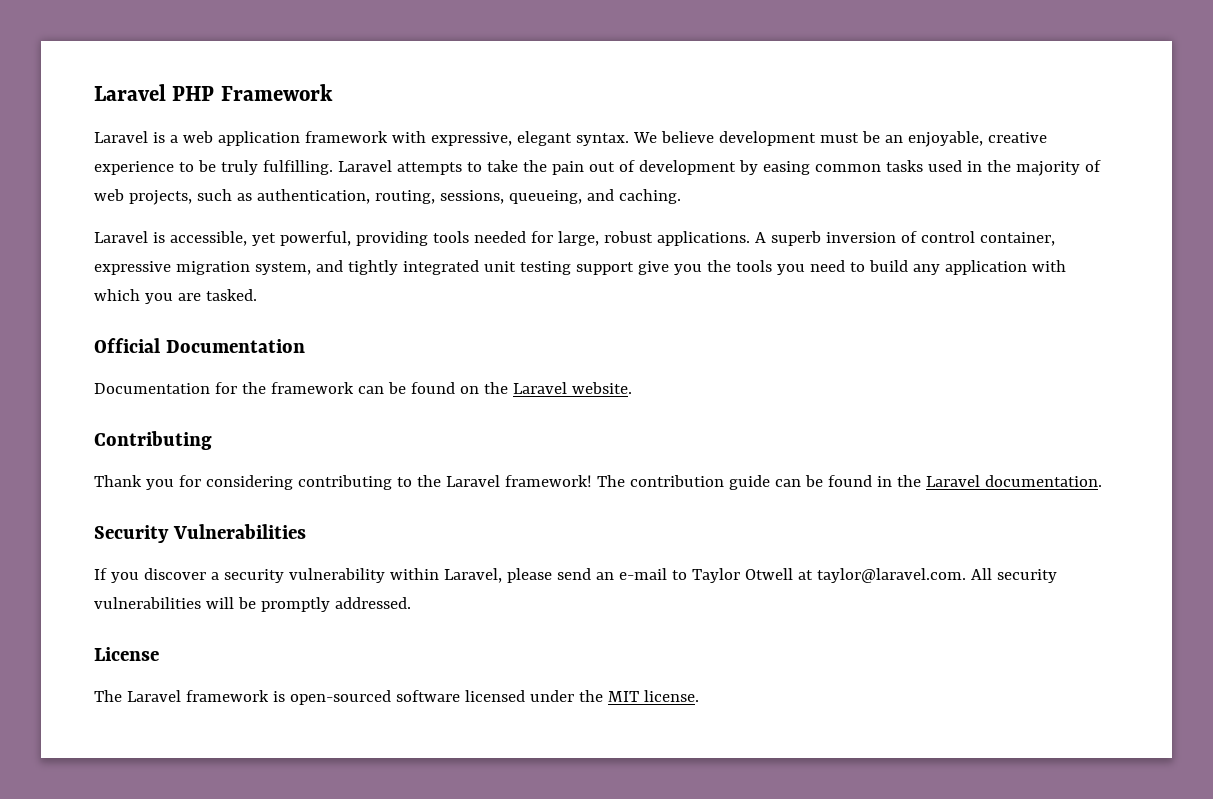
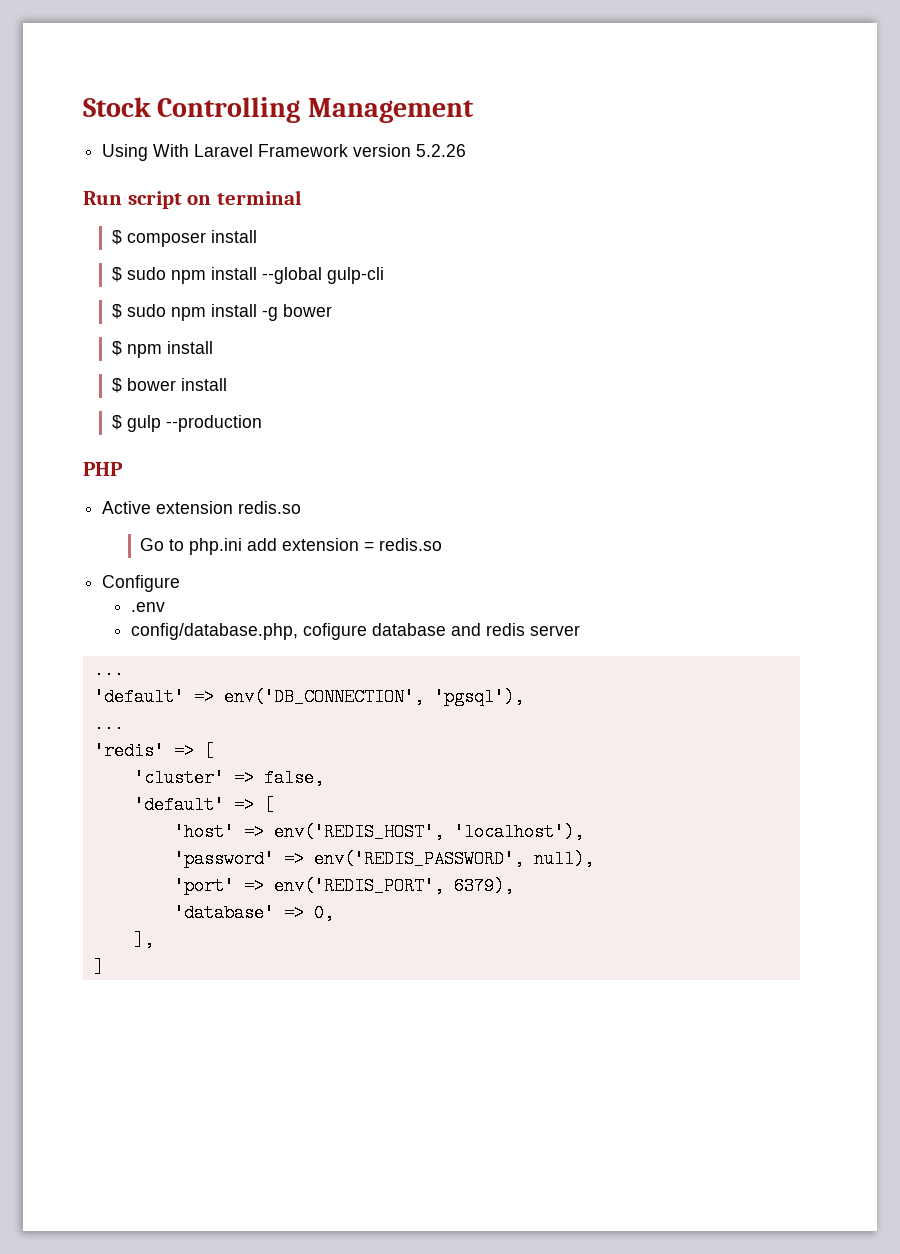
[94,84,333,101] [94,131,1047,147] [94,160,1101,176] [94,189,681,205] [94,231,1055,246] [94,260,1066,275] [94,289,257,304] [94,338,305,353] [94,382,632,394] [94,431,212,450] [94,475,1102,490] [94,524,306,543] [94,568,1057,583] [94,597,411,612] [94,647,159,661] [94,690,699,705] Laravel PHP Framework // Laravel is a web application framework with expressive, elegant syntax. We believe development must be an enjoyable, creative experience to be truly fulfilling. Laravel attempts to take the pain out of development by easing common tasks used in the majority of web projects, such as authentication, routing, sessions, queueing, and caching. // Laravel is accessible, yet powerful, providing tools needed for large, robust applications. A superb inversion of control container, expressive migration system, and tightly integrated unit testing support give you the tools you need to build any application with which you are tasked. // Official Documentation // Documentation for the framework can be found on the Laravel website. // Contributing // Thank you for considering contributing to the Laravel framework! The contribution guide can be found in the Laravel documentation. // Security Vulnerabilities // If you discover a security vulnerability within Laravel, please send an e-mail to Taylor Otwell at taylor@laravel.com. All security vulnerabilities will be promptly addressed. // License // The Laravel framework is open-sourced software licensed under the MIT license. -> [83,97,474,123] [102,144,467,161] [83,190,302,209] [111,230,257,247] [111,267,384,284] [111,304,332,321] [111,341,213,358] [111,378,227,393] [111,415,262,432] [83,462,123,476] [102,501,302,514] [140,538,443,555] [102,575,181,592] [130,602,165,612] [130,623,580,640] [93,661,124,679] [93,688,524,706] [93,715,124,733] [93,742,214,760] [133,769,324,787] [133,796,274,814] [173,823,584,841] [173,850,594,868] [173,877,514,895] [173,904,334,922] [133,931,154,949] [93,958,104,976] Stock Controlling Management // Using With Laravel Framework version 5.2.26 // Run script on terminal // $ composer install // $ sudo npm install --global gulp-cli // $ sudo npm install -g bower // $ npm install // $ bower install // $ gulp --production // PHP // Active extension redis.so // Go to php.ini add extension = redis.so // Configure // .env // config/database.php, cofigure database and redis server // ... // 'default' => env('DB_CONNECTION', 'pgsql'), // ... // 'redis' => [ // 'cluster' => false, // 'default' => [ // 'host' => env('REDIS_HOST', 'localhost'), // 'password' => env('REDIS_PASSWORD', null), // 'port' => env('REDIS_PORT', 6379), // 'database' => 0, // ], // ]

